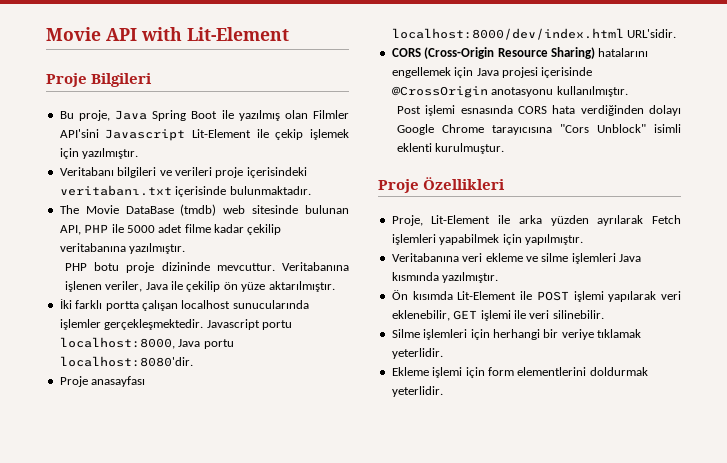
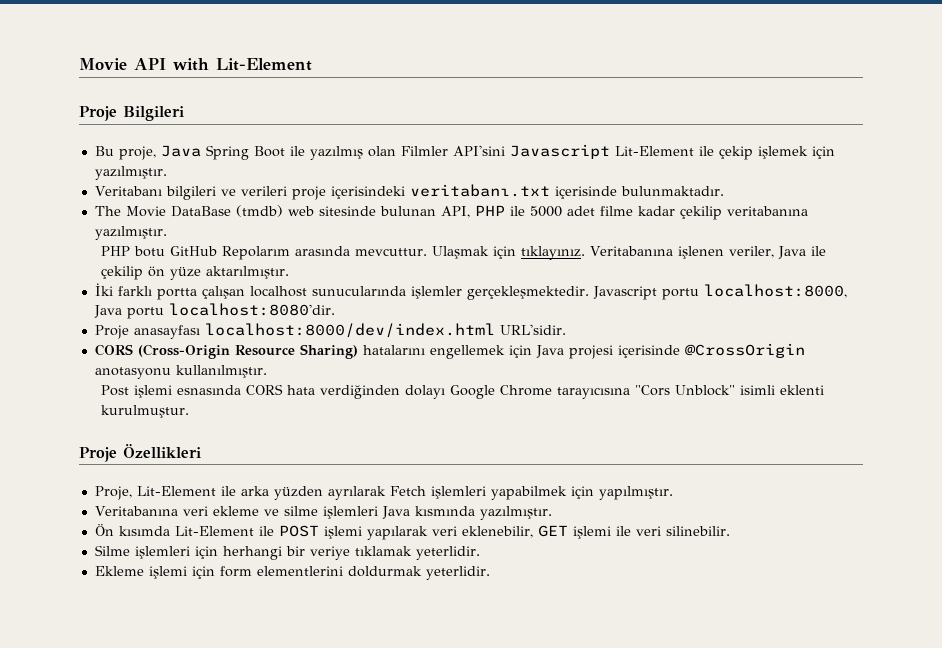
[126,262,275,273] proje dizininde mevcuttur. -> [170,246,586,260] GitHub Repolarım arasında mevcuttur. Ulaşmak için tıklayınız.

